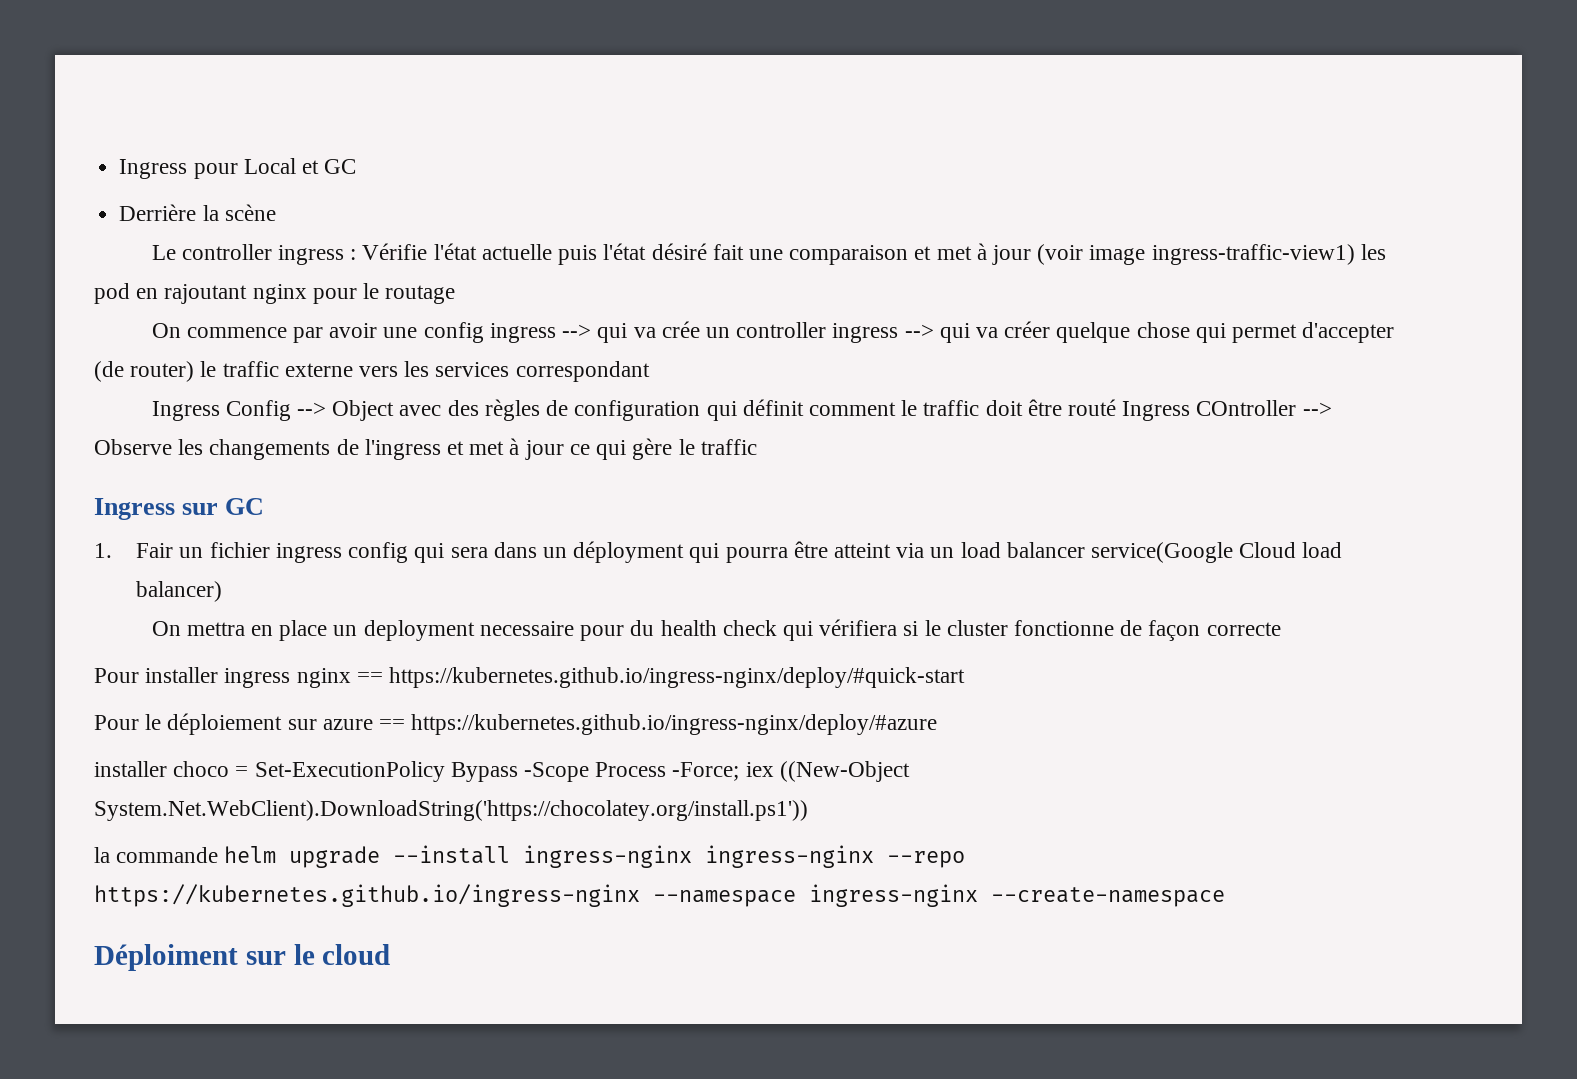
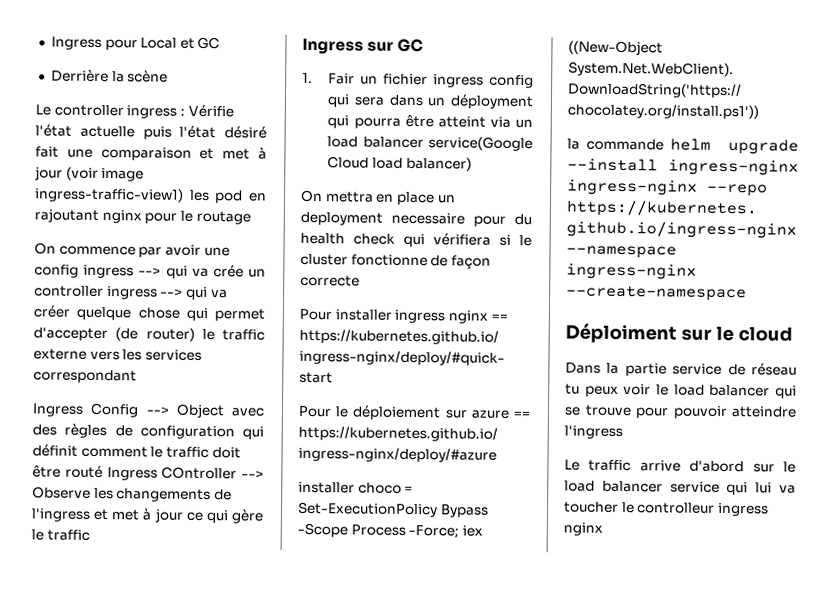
(391, 954) none -> [565,362,797,377] [565,383,797,399] [564,404,797,419] [564,425,623,439] [564,459,796,473] [564,480,796,496] [564,501,769,517] [563,522,603,536] // Dans la partie service de réseau tu peux voir le load balancer qui se trouve pour pouvoir atteindre l'ingress // Le traffic arrive d'abord sur le load balancer service qui lui va toucher le controlleur ingress nginx

